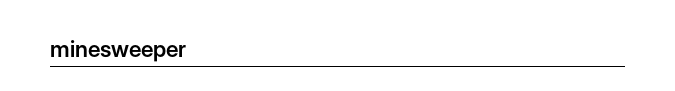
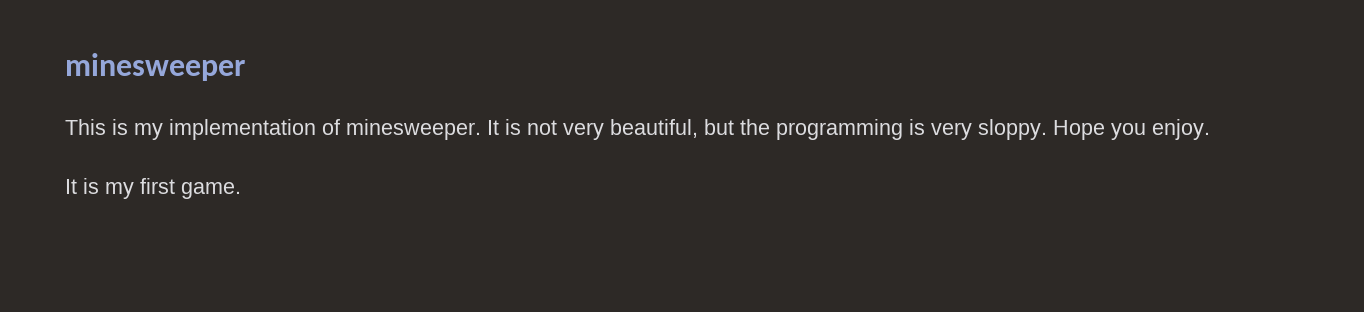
(186, 51) none -> [65,119,1210,140] [65,178,241,199] // This is my implementation of minesweeper. It is not very beautiful, but the programming is very sloppy. Hope you enjoy. // It is my first game.

